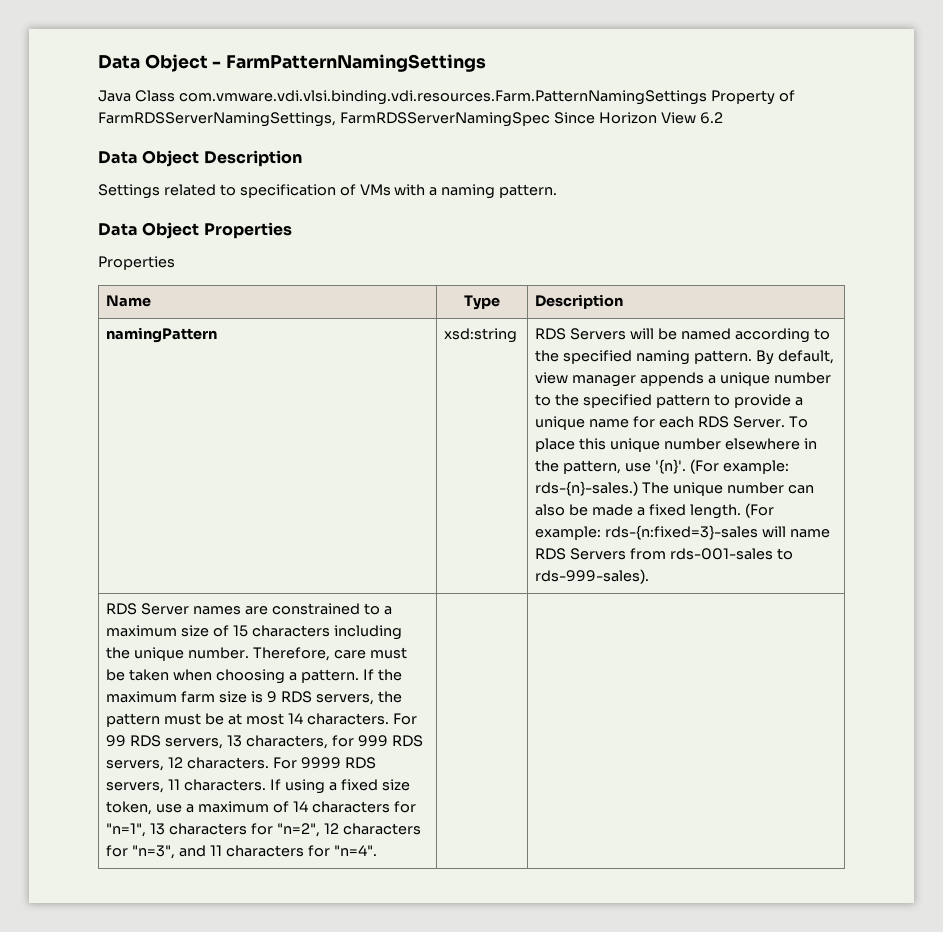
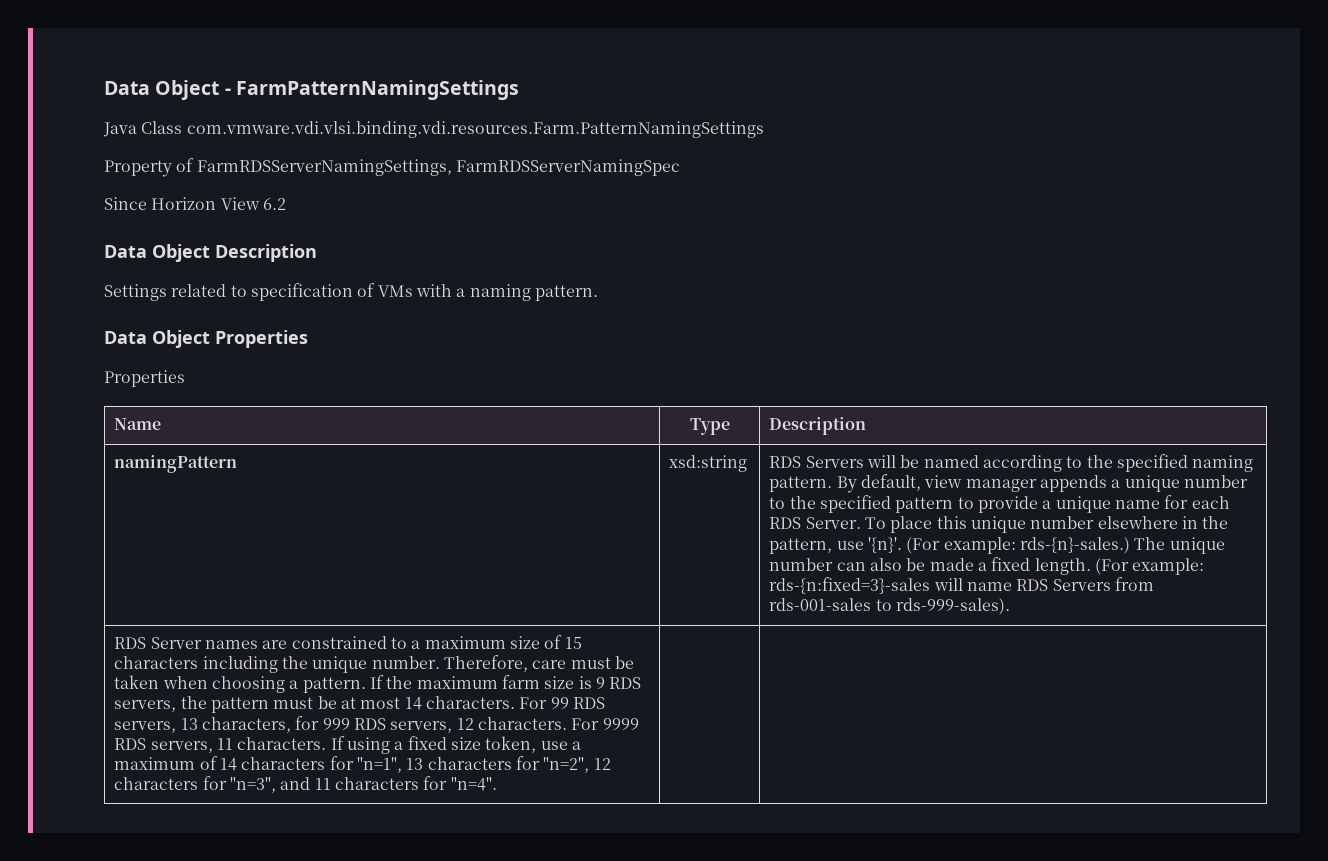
(707, 97) none -> (764, 129) //
(550, 119) none -> (680, 167) //

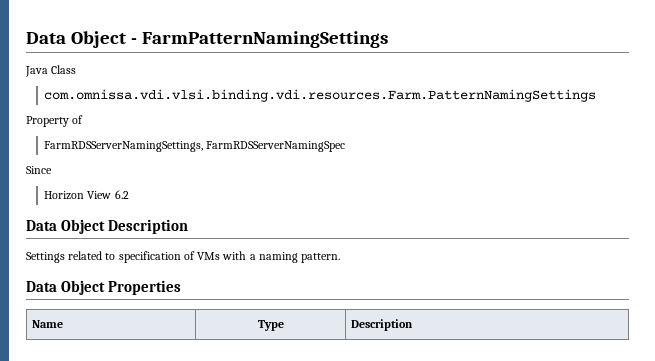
[186,121,764,138] com.vmware.vdi.vlsi.binding.vdi.resources.Farm.PatternNamingSettings -> [44,89,597,102] // com.omnissa.vdi.vlsi.binding.vdi.resources.Farm.PatternNamingSettings
(195, 165) none -> (84, 119) //
(147, 203) none -> (52, 170) //
[104,370,185,387] // Properties -> (182, 287) none
[114,455,238,473] [669,455,748,472] [769,454,1254,472] [769,474,1248,493] [769,495,1230,513] [769,516,1229,533] [769,537,1225,554] [769,557,1205,575] [769,577,1154,594] [769,598,1010,615] [114,635,582,649] [114,655,634,673] [114,675,642,693] [114,696,605,713] [114,716,639,733] [114,736,581,754] [114,756,611,773] [114,776,497,793] // namingPattern | xsd:string | RDS Servers will be named according to the specified naming pattern. By default, view manager appends a unique number to the specified pattern to provide a unique name for each RDS Server. To place this unique number elsewhere in the pattern, use '{n}'. (For example: rds-{n}-sales.) The unique number can also be made a fixed length. (For example: rds-{n:fixed=3}-sales will name RDS Servers from rds-001-sales to rds-999-sales). // RDS Server names are constrained to a maximum size of 15 characters including the unique number. Therefore, care must be taken when choosing a pattern. If the maximum farm size is 9 RDS servers, the pattern must be at most 14 characters. For 99 RDS servers, 13 characters, for 999 RDS servers, 12 characters. For 9999 RDS servers, 11 characters. If using a fixed size token, use a maximum of 14 characters for "n=1", 13 characters for "n=2", 12 characters for "n=3", and 11 characters for "n=4". | | -> (414, 325) none

